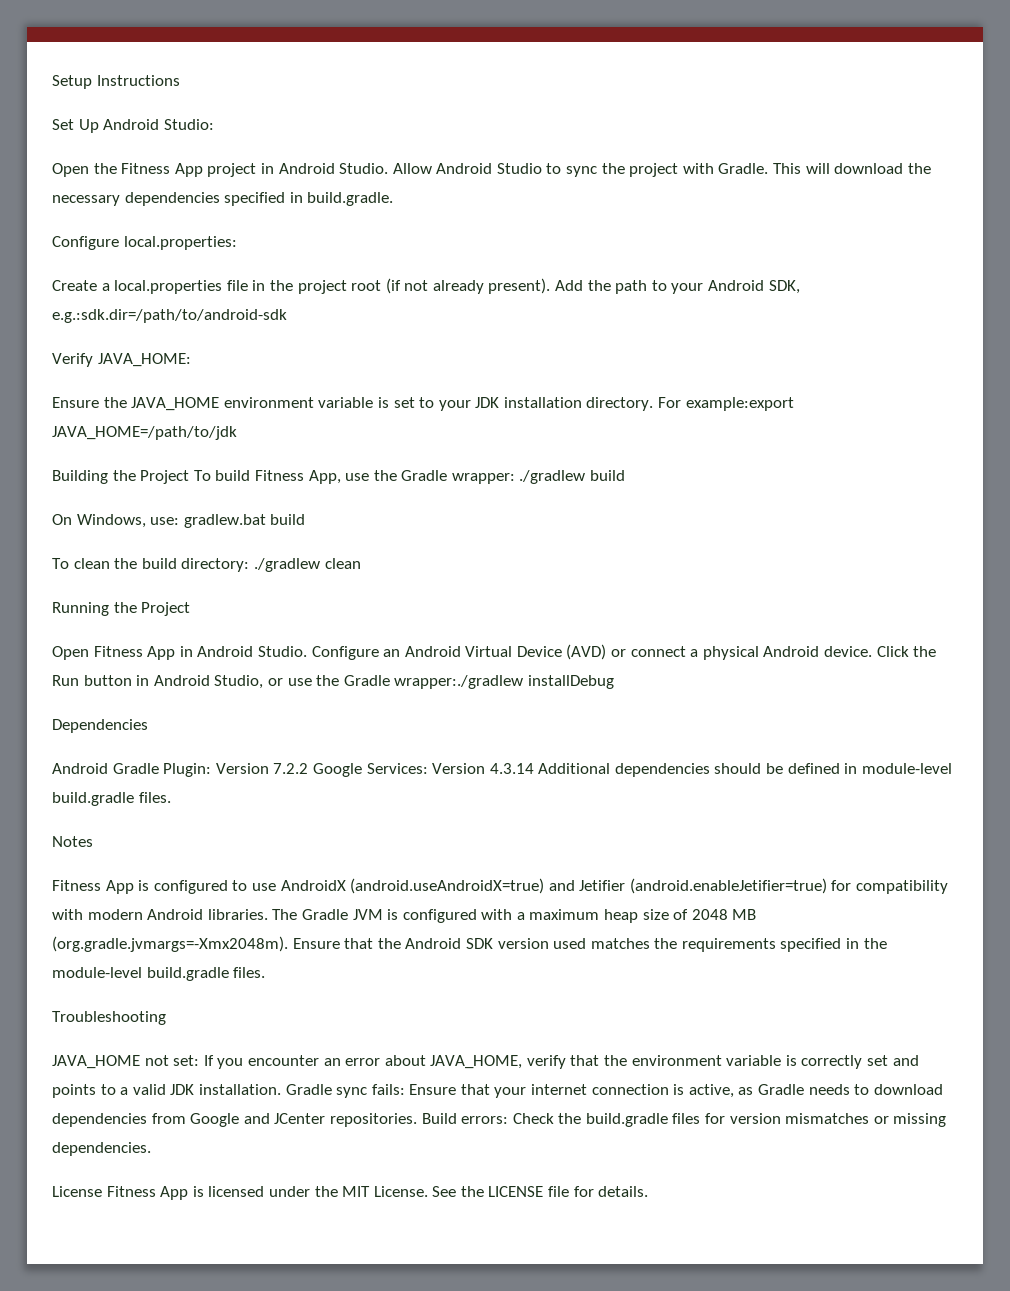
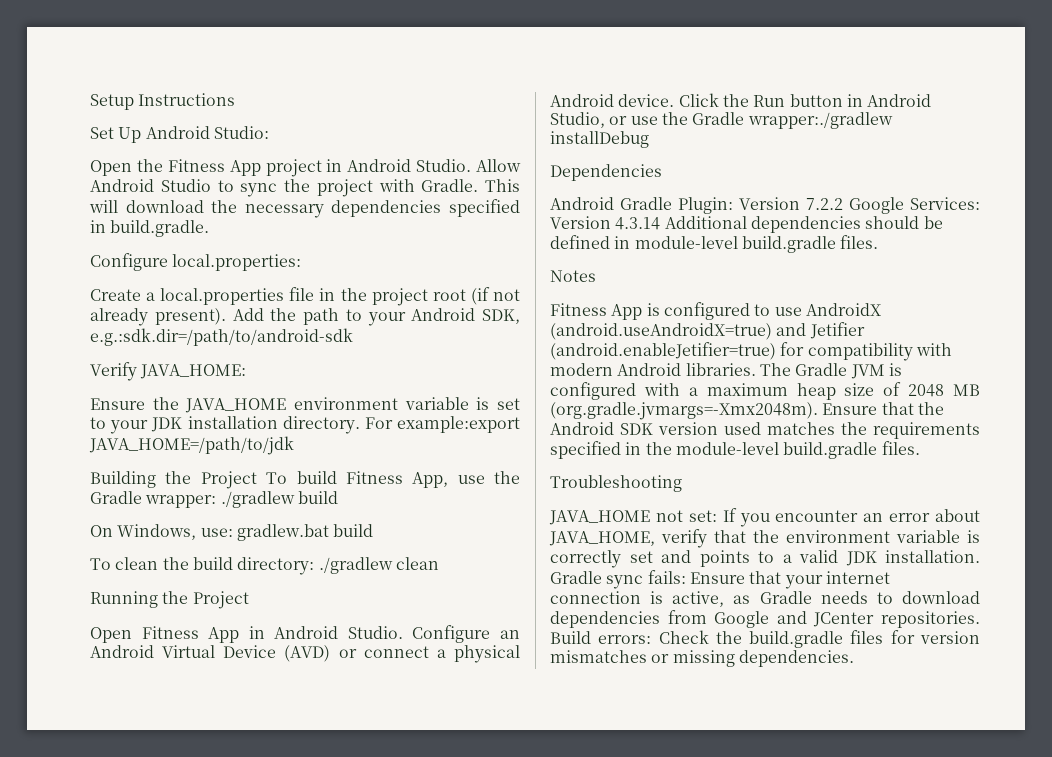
[52,1186,649,1200] // License Fitness App is licensed under the MIT License. See the LICENSE file for details. -> (854, 658) none

